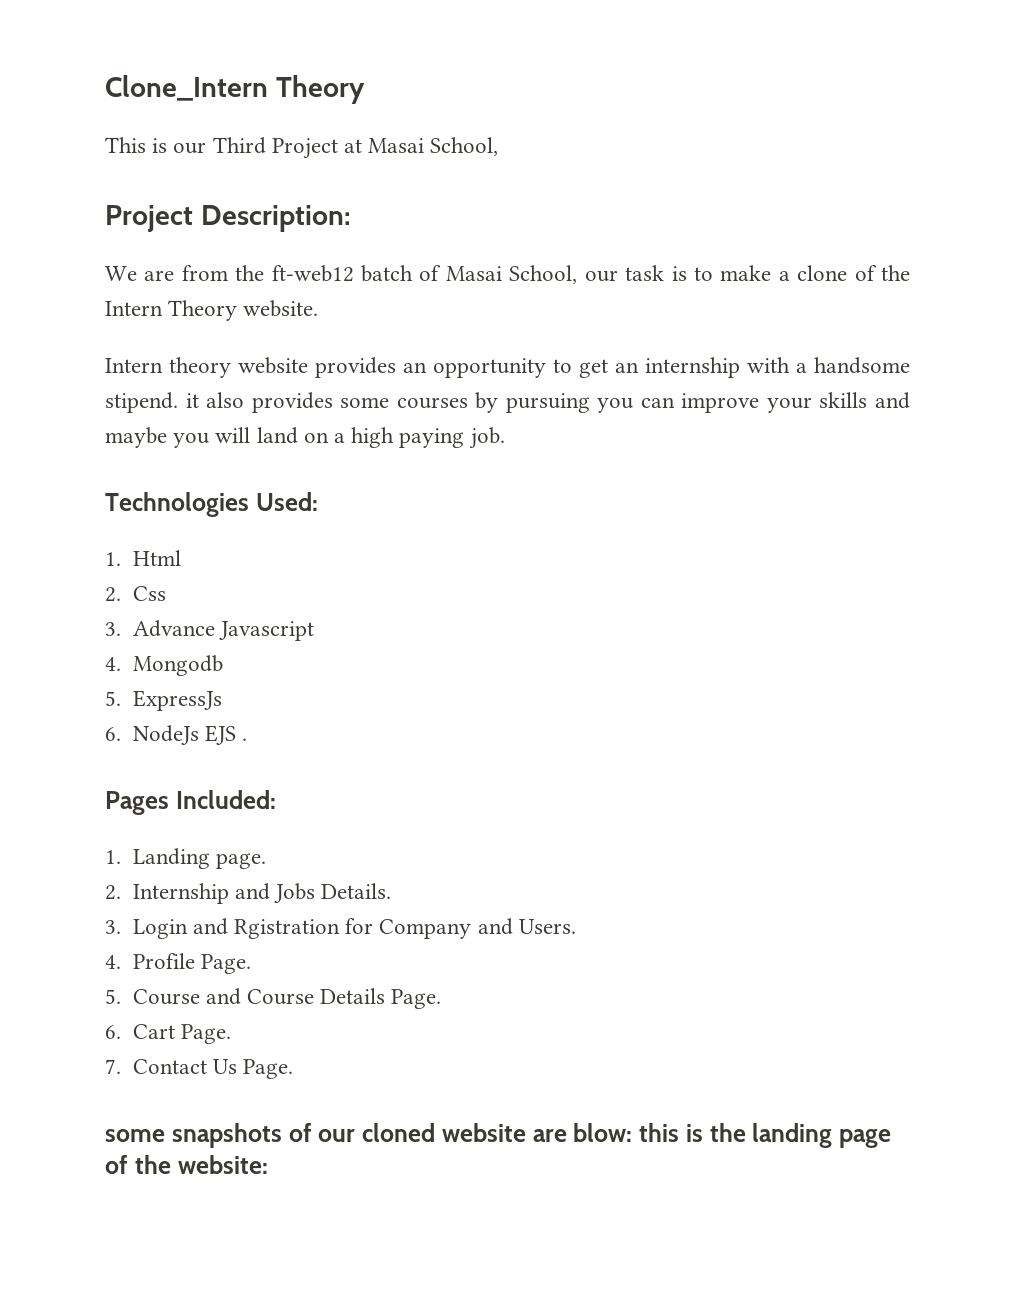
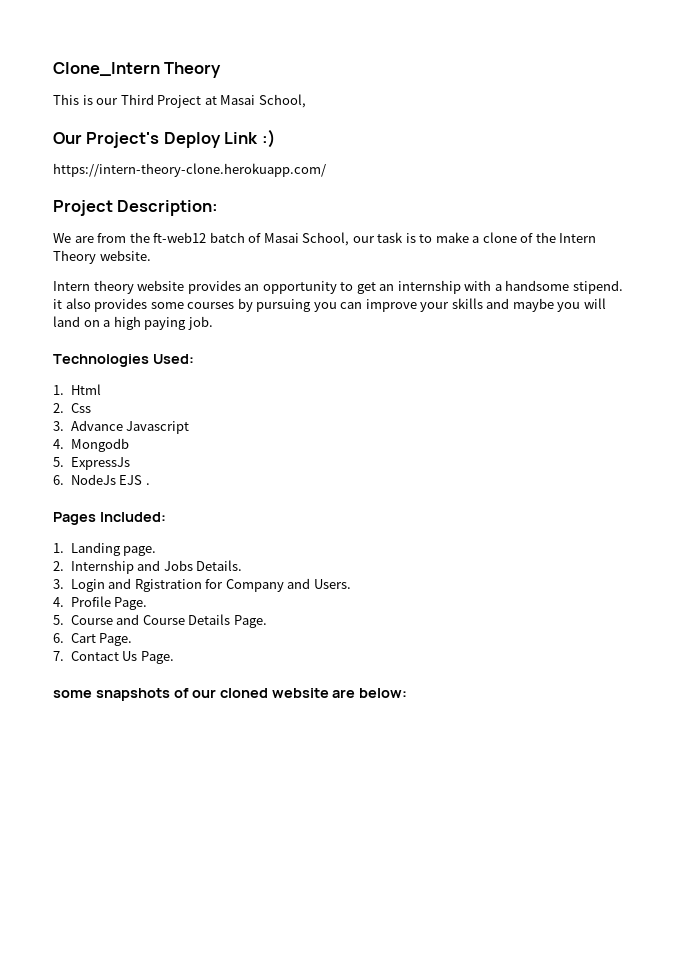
(499, 146) none -> [53,129,275,148] [53,163,326,177] // Our Project's Deploy Link :) // https://intern-theory-clone.herokuapp.com/
[573,1123,891,1148] [105,1155,268,1174] blow: this is the landing page of the website: -> [359,688,408,698] below:

